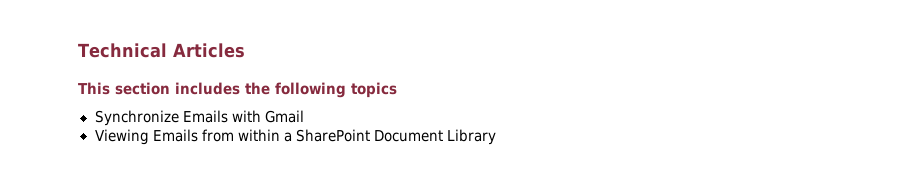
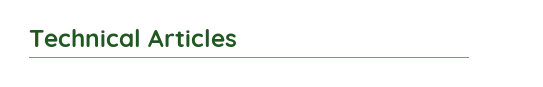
[78,82,397,98] [94,110,304,126] [94,129,496,145] // This section includes the following topics // Synchronize Emails with Gmail // Viewing Emails from within a SharePoint Document Library -> (237, 38) none

